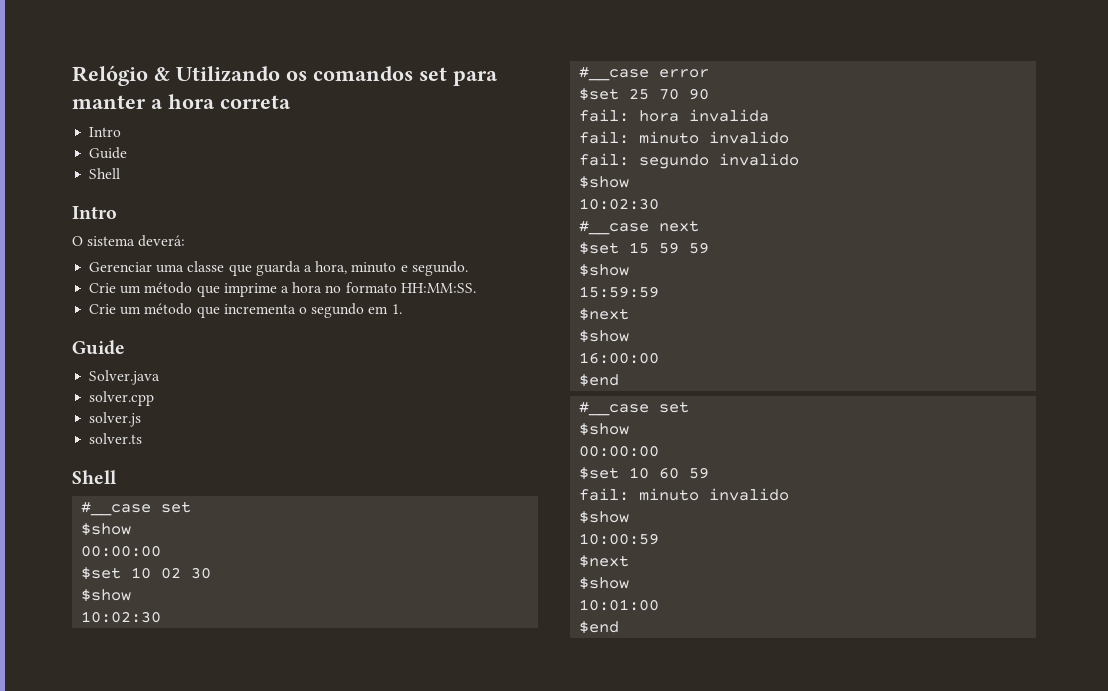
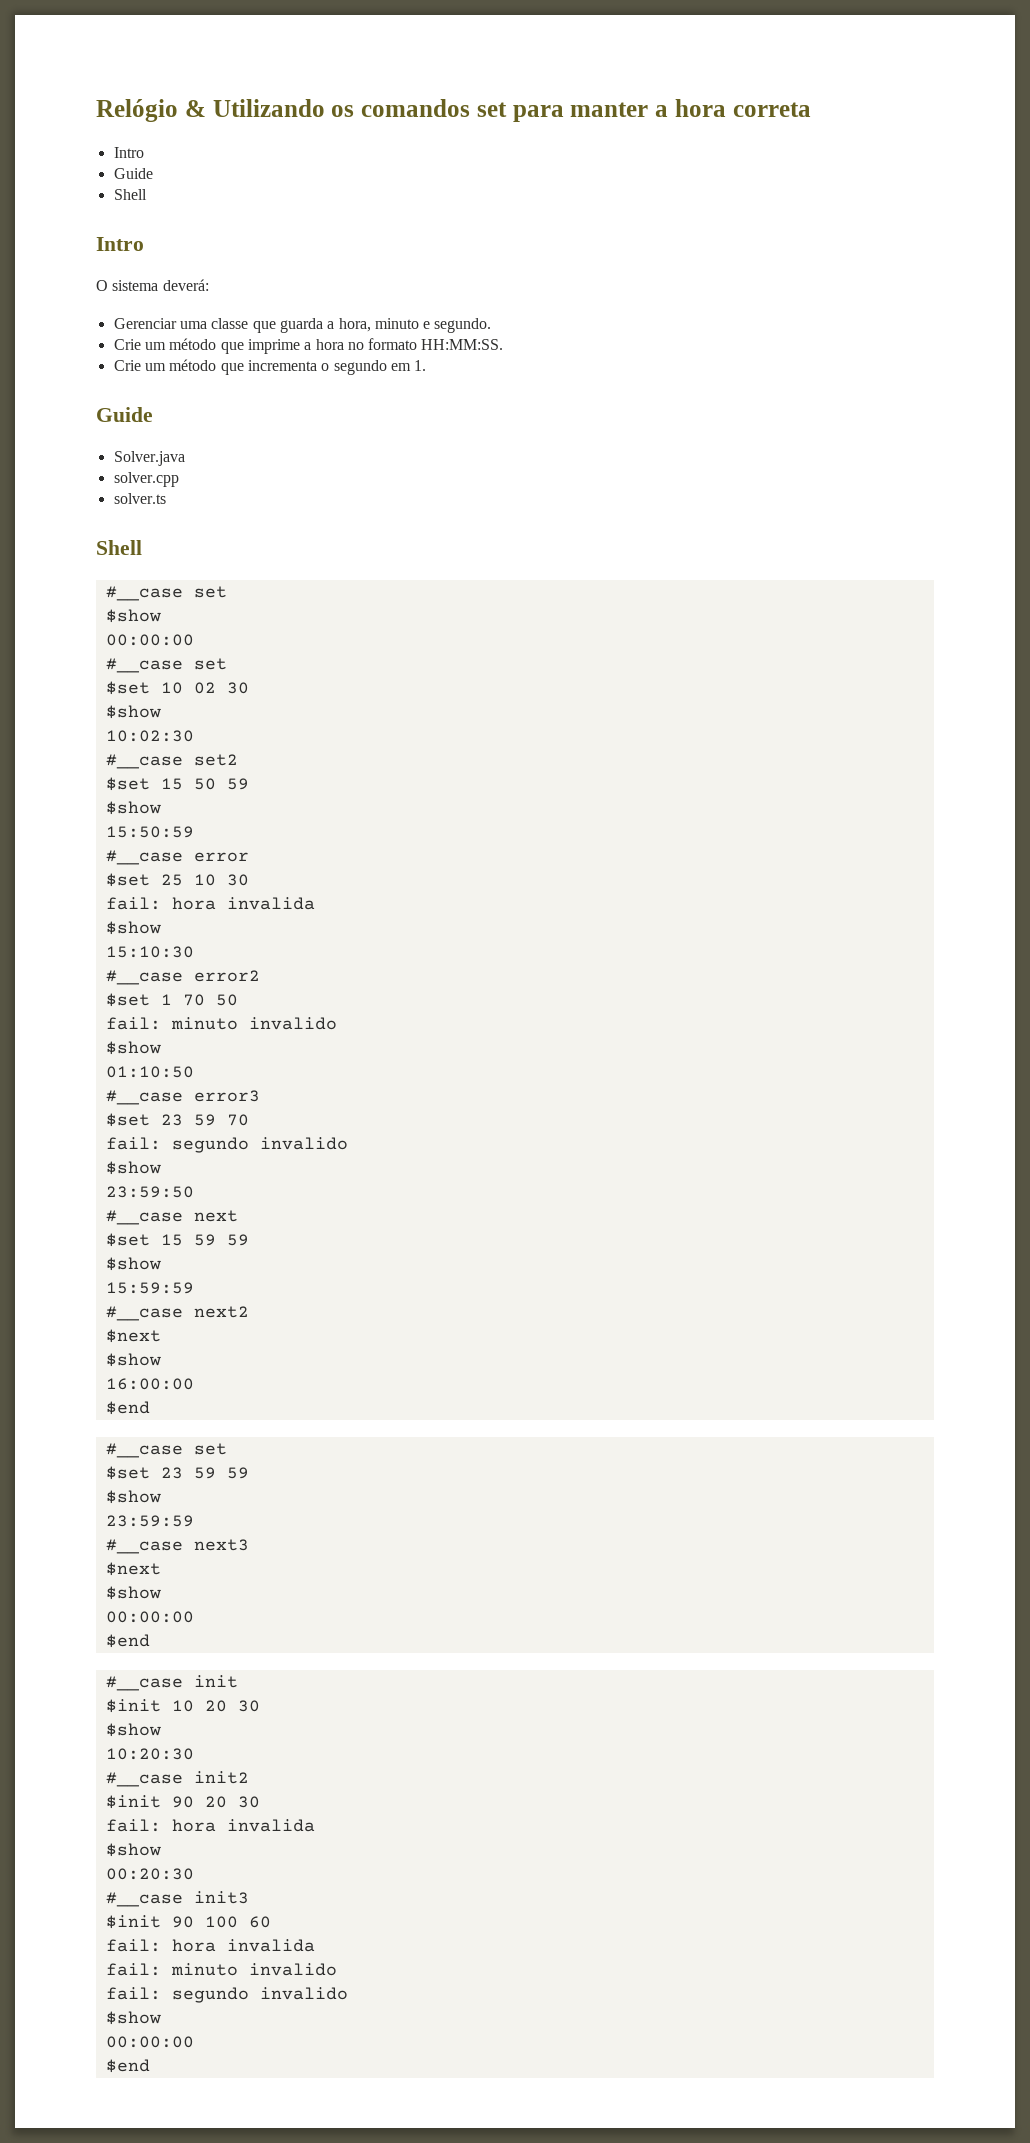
[89,412,142,427] // solver.js -> (179, 479) none
(162, 551) none -> [105,658,227,673] // #__case set
[659,69,710,78] [579,88,710,101] error // $set 25 70 90 -> [193,754,238,766] [105,777,249,791] [105,801,161,815] [105,826,194,838] [105,850,249,865] [105,873,249,887] [105,897,315,910] [105,921,161,935] [105,946,194,958] [105,970,260,985] [105,993,238,1007] [105,1017,337,1030] [105,1041,161,1055] [105,1066,194,1078] [105,1090,260,1105] [105,1113,249,1127] [105,1137,348,1153] [105,1161,161,1175] [105,1186,194,1198] [105,1210,238,1225] [105,1233,249,1247] [105,1257,161,1271] [105,1282,194,1294] [105,1306,249,1321] [105,1329,161,1343] [105,1353,161,1367] [105,1378,194,1390] [105,1401,150,1415] [105,1443,227,1458] [105,1466,249,1480] [105,1490,161,1504] [105,1515,194,1527] [105,1539,249,1554] [105,1562,161,1576] [105,1586,161,1600] [105,1611,194,1623] [105,1634,150,1648] [105,1675,238,1691] [105,1699,260,1713] [105,1723,161,1737] [105,1748,194,1760] [105,1771,249,1787] [105,1795,260,1809] [105,1819,315,1832] [105,1843,161,1857] [105,1868,194,1880] [105,1891,249,1907] [105,1915,271,1929] set2 // $set 15 50 59 // $show // 15:50:59 // #__case error // $set 25 10 30 // fail: hora invalida // $show // 15:10:30 // #__case error2 // $set 1 70 50 // fail: minuto invalido // $show // 01:10:50 // #__case error3 // $set 23 59 70 // fail: segundo invalido // $show // 23:59:50 // #__case next // $set 15 59 59 // $show // 15:59:59 // #__case next2 // $next // $show // 16:00:00 // $end // #__case set // $set 23 59 59 // $show // 23:59:59 // #__case next3 // $next // $show // 00:00:00 // $end // #__case init // $init 10 20 30 // $show // 10:20:30 // #__case init2 // $init 90 20 30 // fail: hora invalida // $show // 00:20:30 // #__case init3 // $init 90 100 60
[579,198,660,210] [579,220,700,235] [579,242,710,255] [579,264,630,277] [579,286,660,298] [579,308,630,321] [579,330,630,343] [579,352,660,364] [579,374,620,387] [579,401,690,416] [579,423,630,436] [579,445,660,457] [579,467,710,480] [579,488,790,501] [579,511,630,524] [579,533,660,545] [579,555,630,568] [579,577,630,590] [579,599,660,611] 10:02:30 // #__case next // $set 15 59 59 // $show // 15:59:59 // $next // $show // 16:00:00 // $end // #__case set // $show // 00:00:00 // $set 10 60 59 // fail: minuto invalido // $show // 10:00:59 // $next // $show // 10:01:00 -> [105,2036,194,2048] 00:00:00

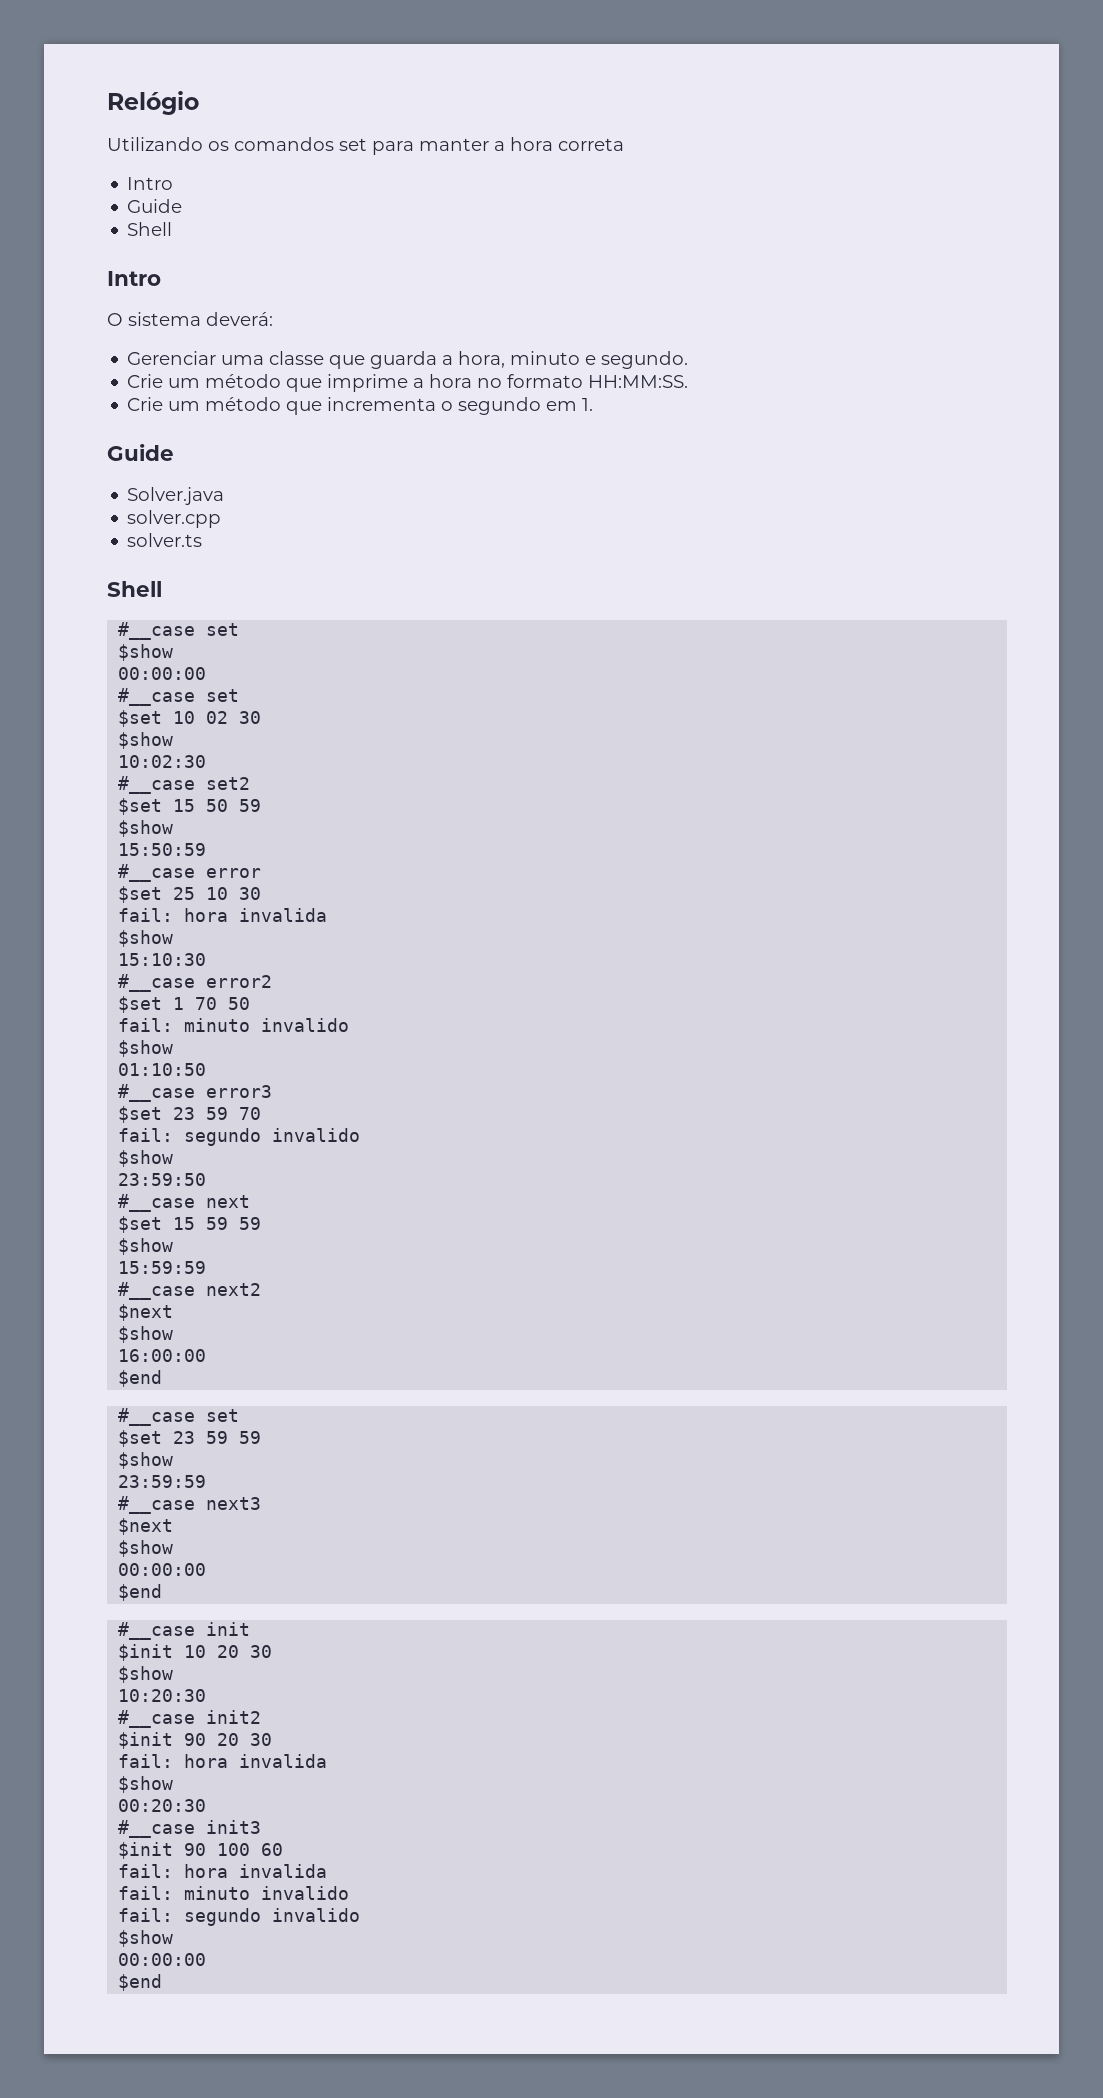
[184,100,206,117] & -> (199, 103) //

